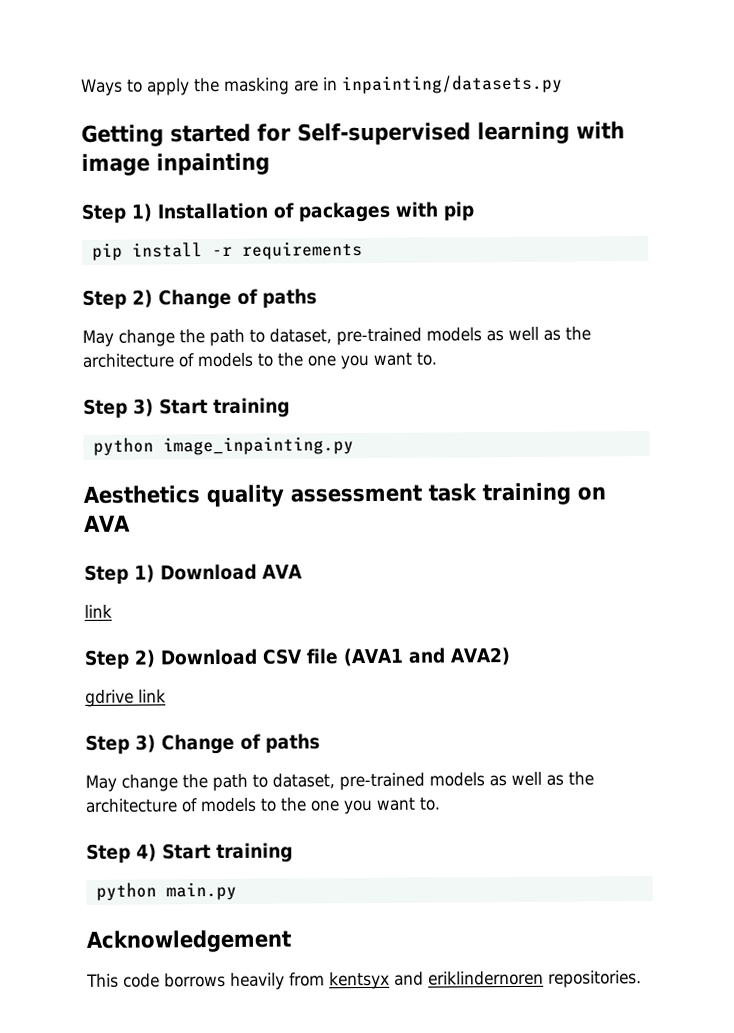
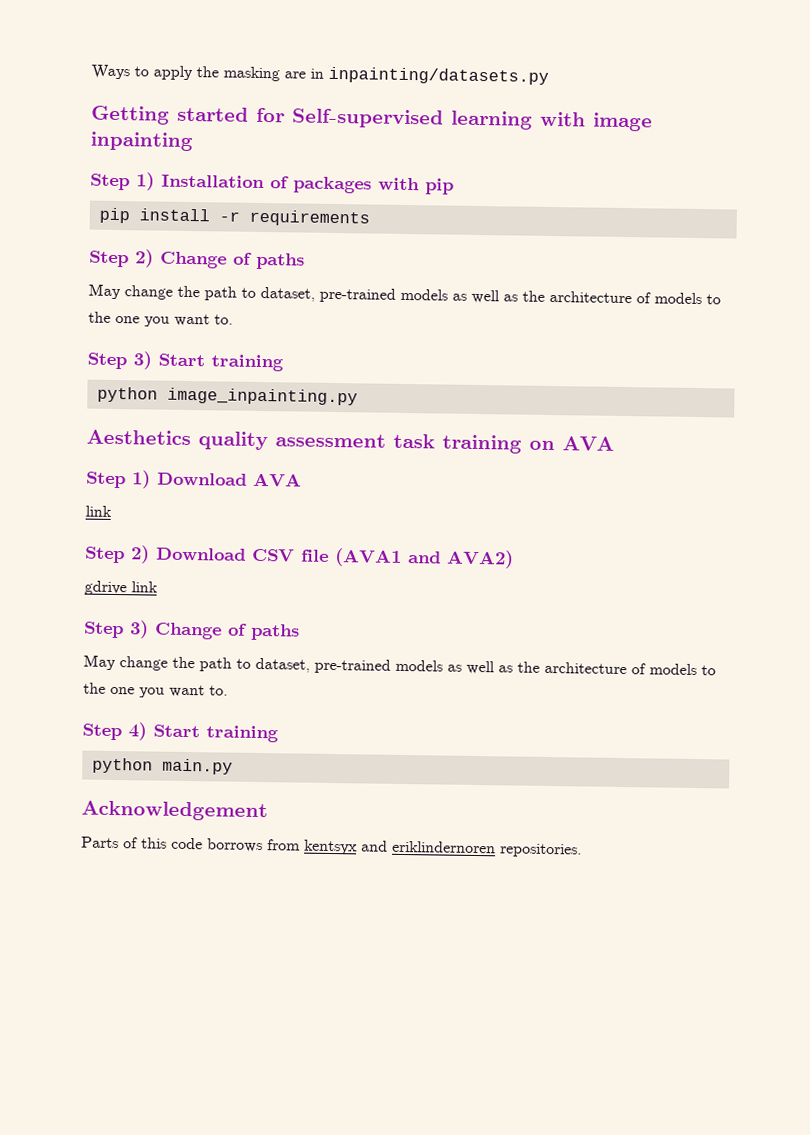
[86,973,119,988] This -> [81,836,167,849] Parts of this
[230,972,285,990] heavily -> (263, 845) none

